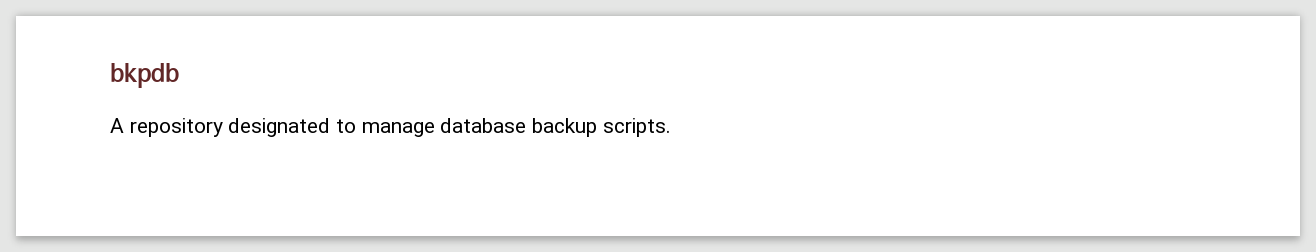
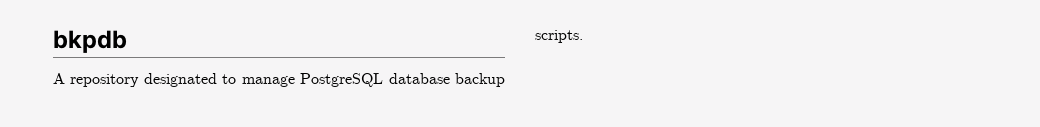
(435, 129) none -> [300,73,384,87] PostgreSQL

